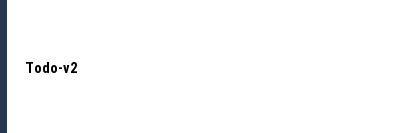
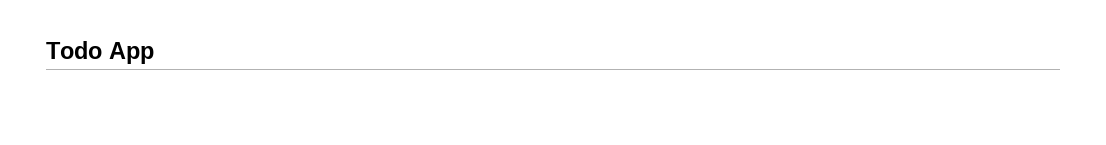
[25,62,77,73] Todo-v2 -> [46,41,154,64] Todo App

